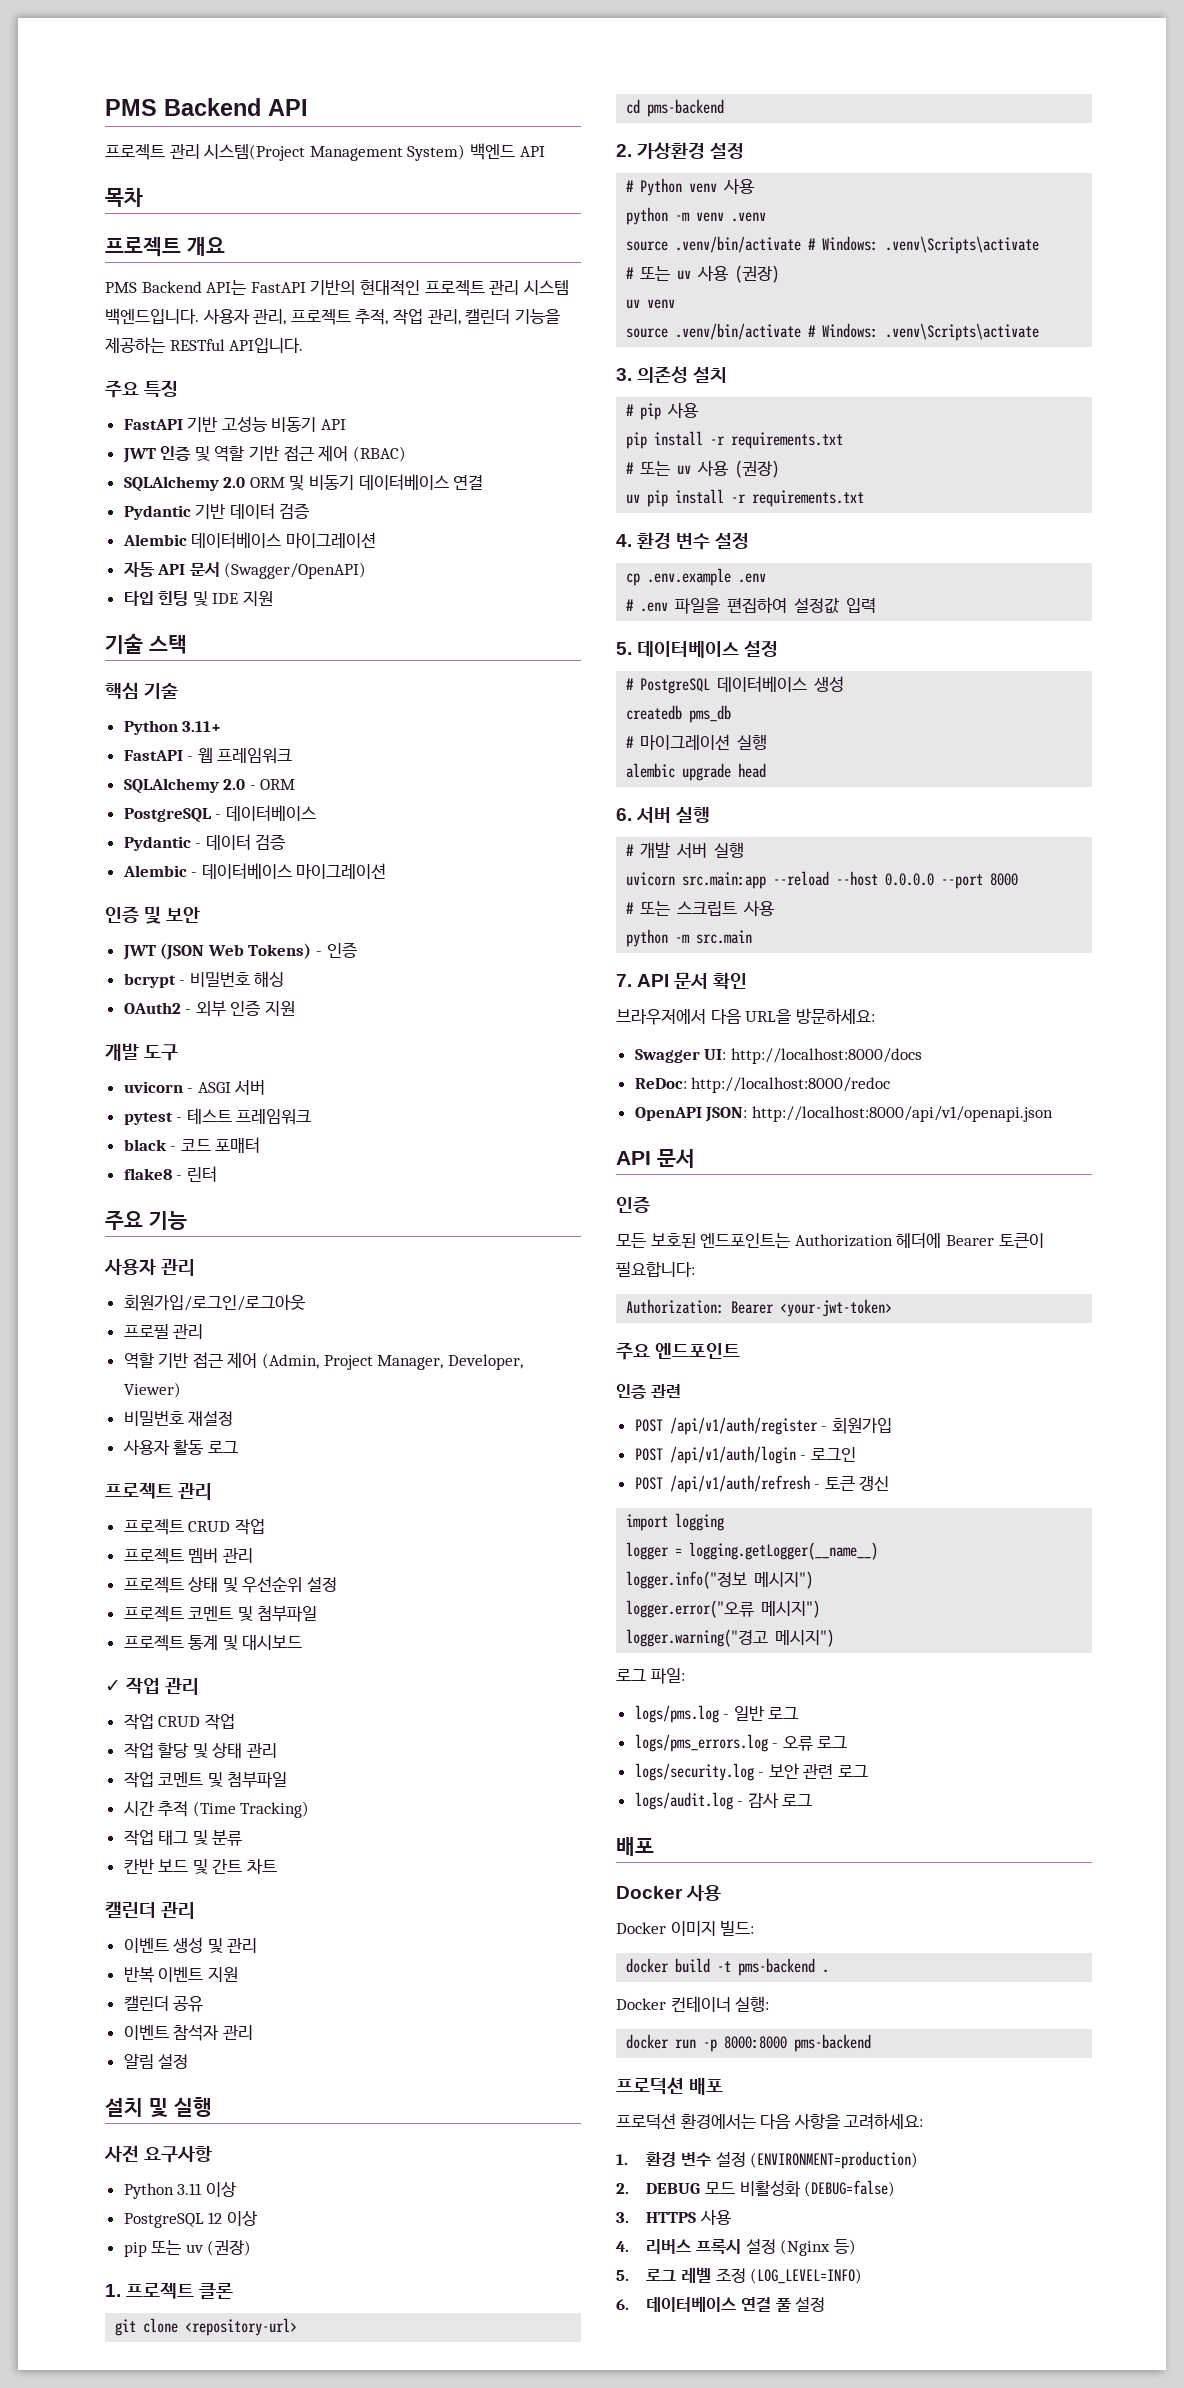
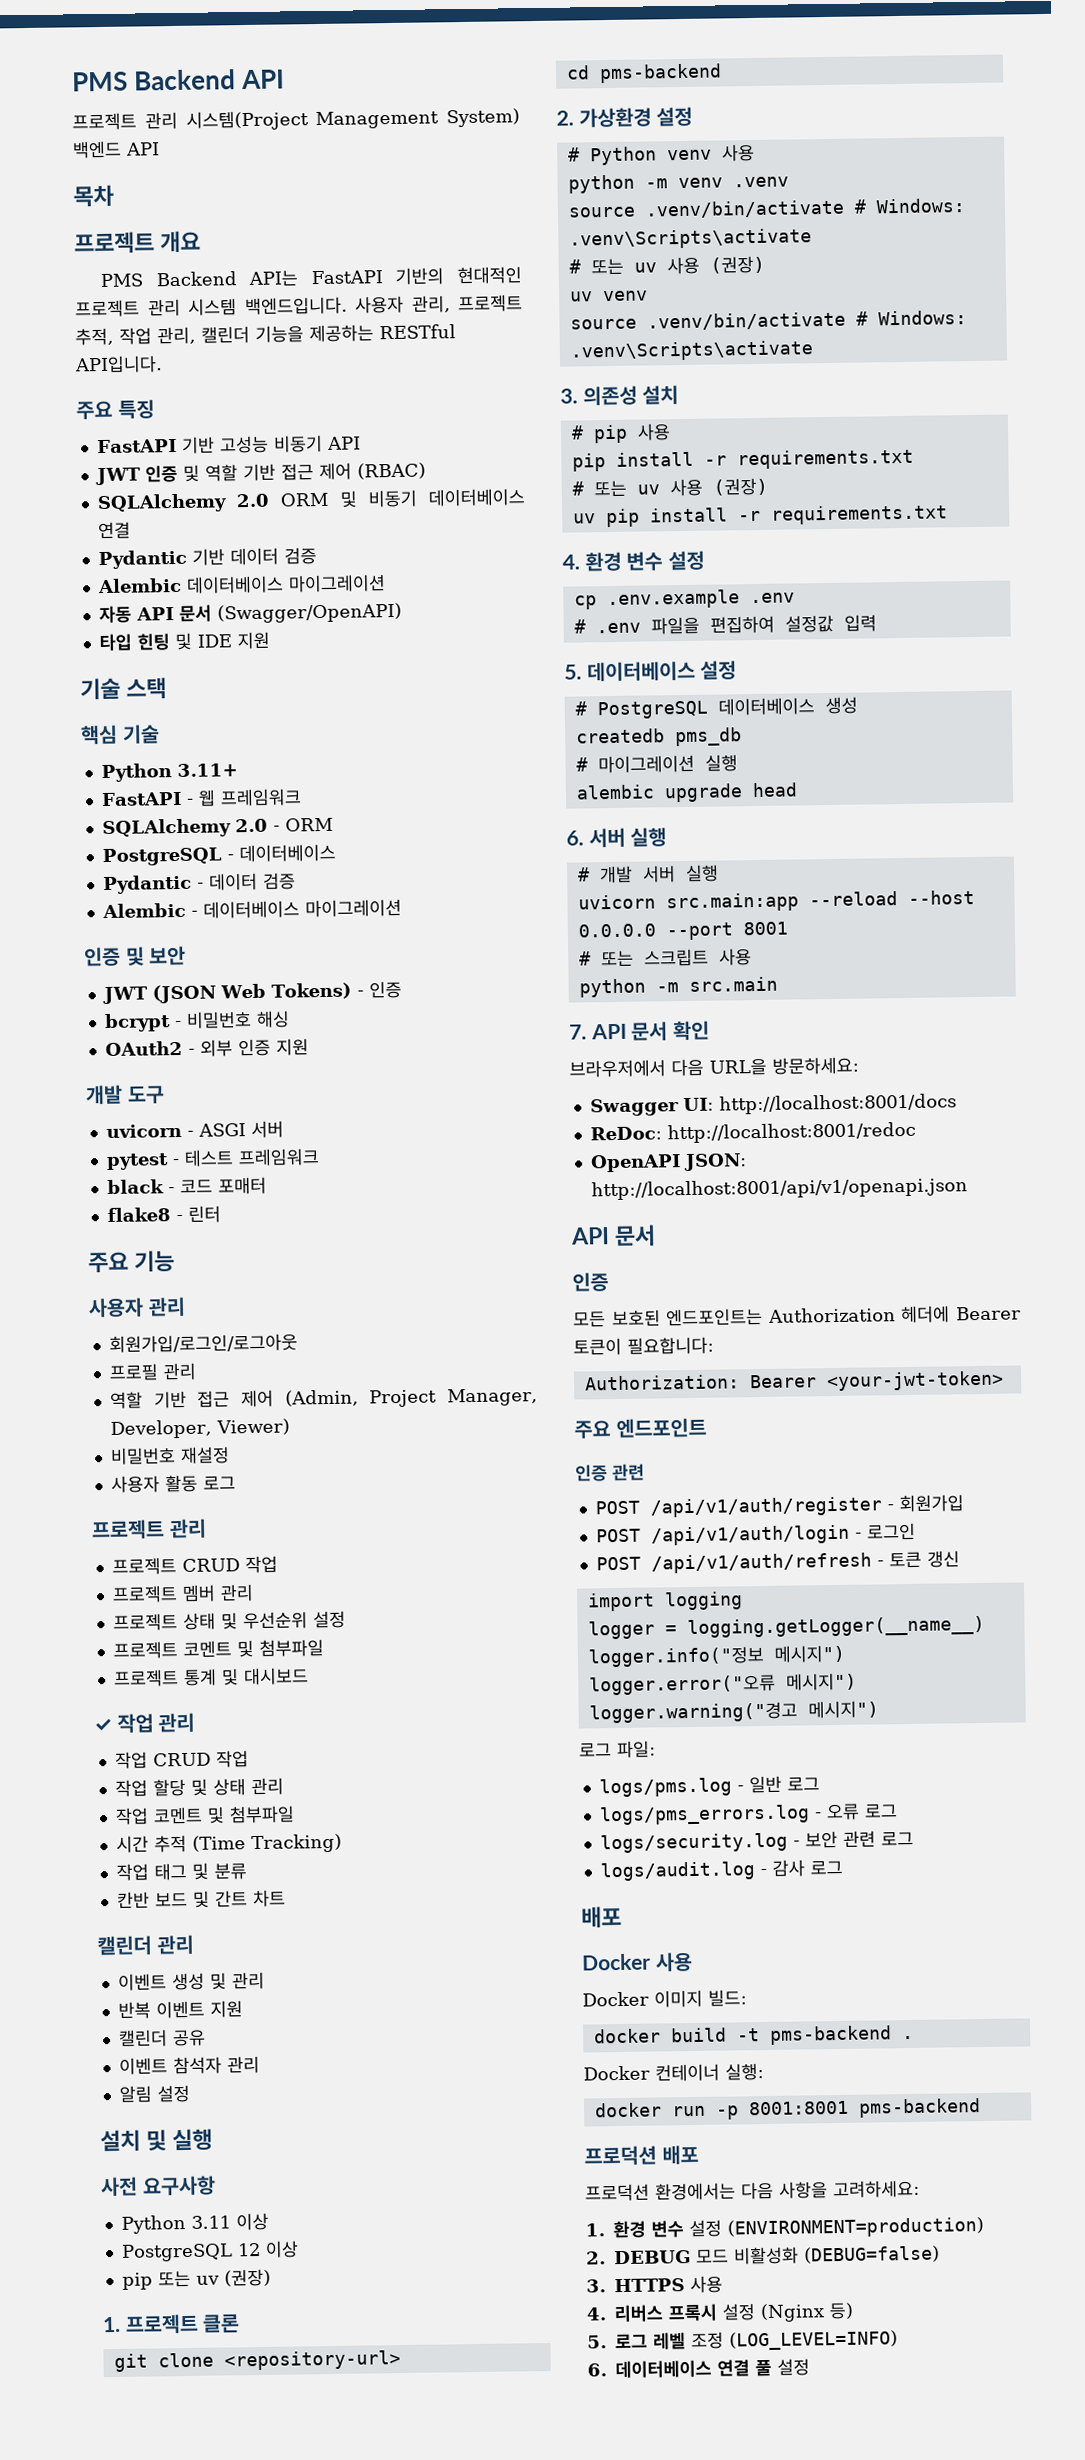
[990,873,1019,886] 8000 -> [742,921,788,936] 8001
[730,1048,922,1064] http://localhost:8000/docs -> [718,1093,957,1115] http://localhost:8001/docs
[691,1077,891,1093] http://localhost:8000/redoc -> [666,1121,916,1144] http://localhost:8001/redoc
[751,1106,1053,1122] http://localhost:8000/api/v1/openapi.json -> [590,1177,968,1201] http://localhost:8001/api/v1/openapi.json
[724,2036,788,2049] 8000:8000 -> [748,2100,849,2116] 8001:8001

